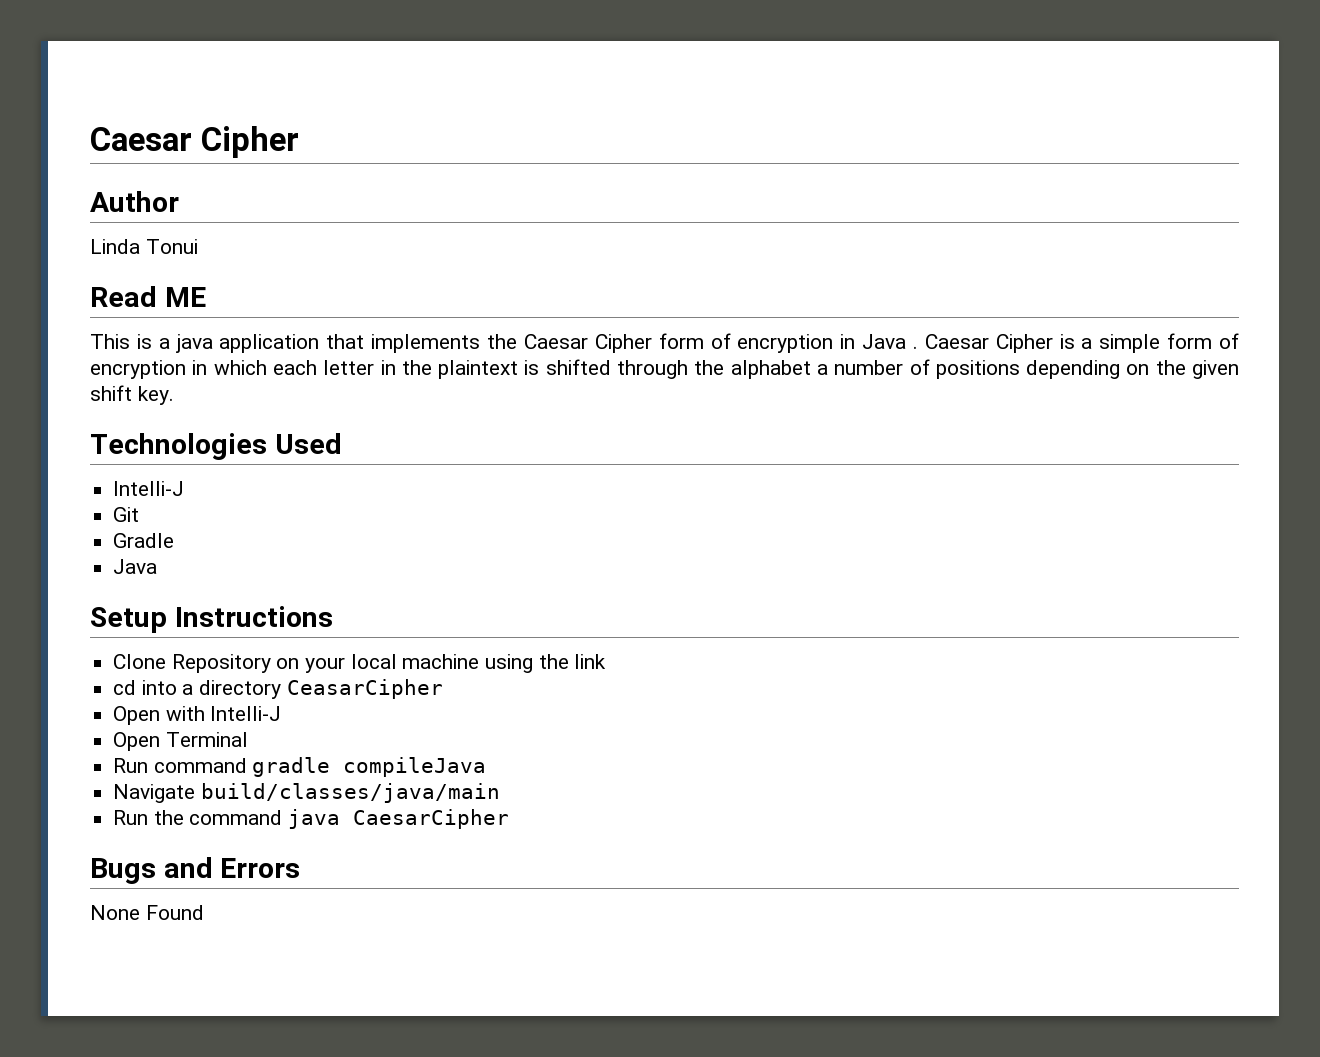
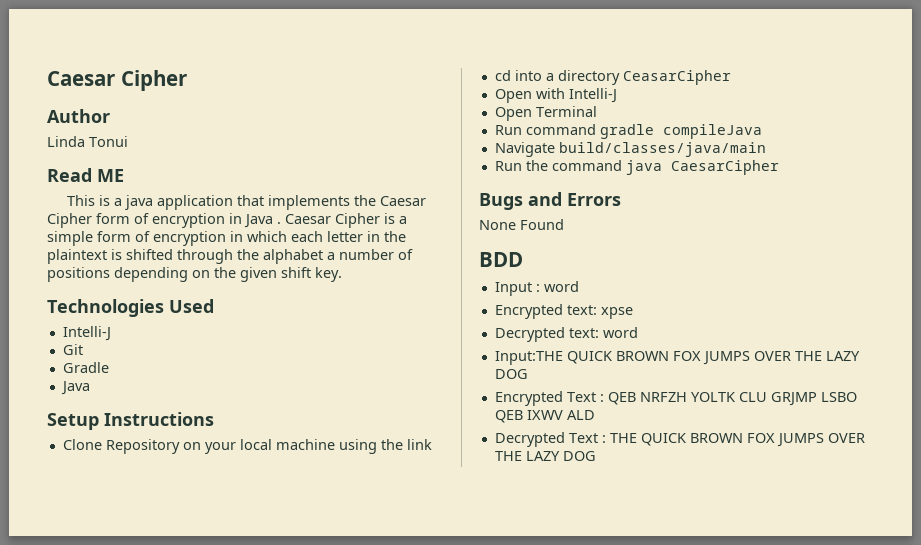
(204, 912) none -> [479,252,523,267] [494,281,579,296] [494,304,633,319] [494,327,638,342] [494,351,860,365] [494,369,528,379] [494,391,857,406] [494,410,595,423] [494,432,865,447] [494,451,596,461] // BDD // Input : word // Encrypted text: xpse // Decrypted text: word // Input:THE QUICK BROWN FOX JUMPS OVER THE LAZY DOG // Encrypted Text : QEB NRFZH YOLTK CLU GRJMP LSBO QEB IXWV ALD // Decrypted Text : THE QUICK BROWN FOX JUMPS OVER THE LAZY DOG

